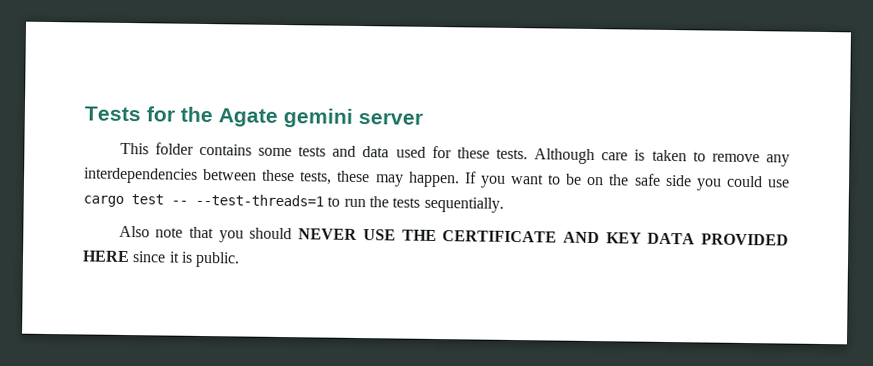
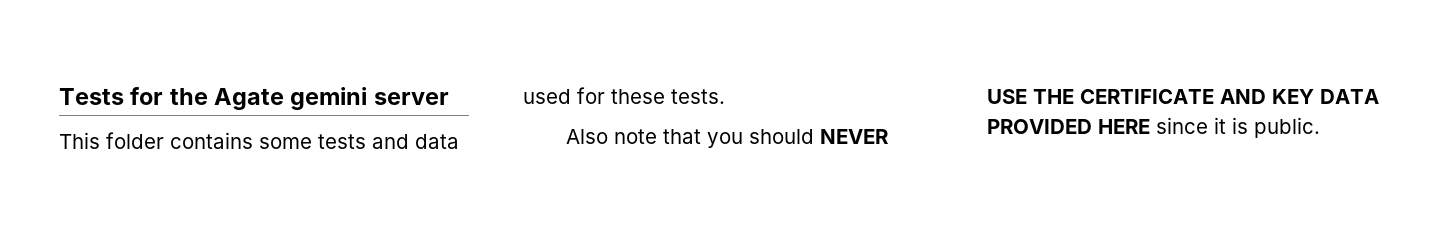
[534,148,791,167] [83,167,790,191] [83,193,504,213] Although care is taken to remove any interdependencies between these tests, these may happen. If you want to be on the safe side you could use cargo test -- --test-threads=1 to run the tests sequentially. -> (725, 96) none

